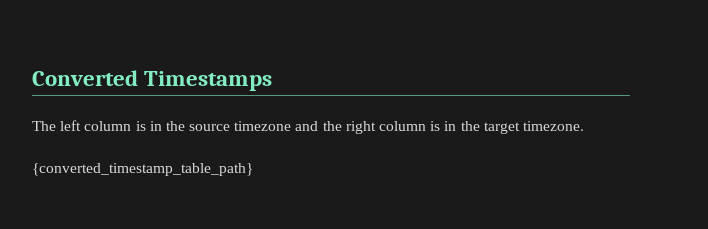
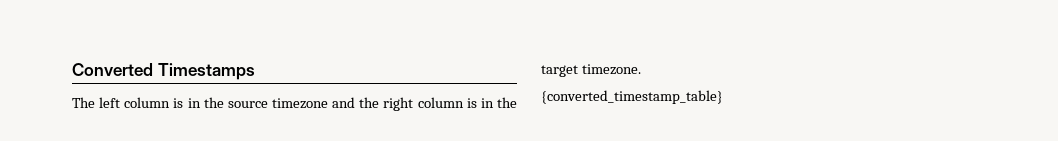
[32,163,253,176] {converted_timestamp_table_path} -> [541,90,723,104] {converted_timestamp_table}

